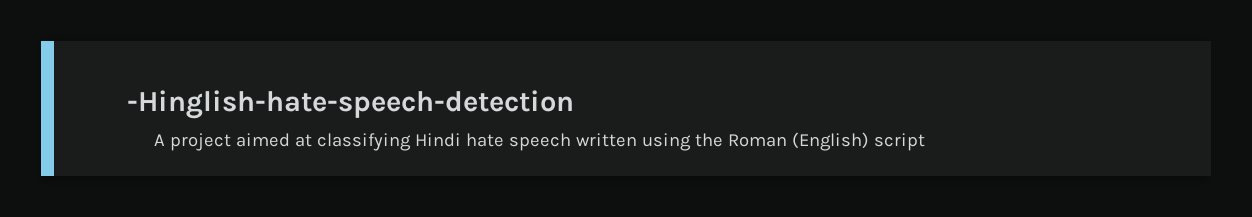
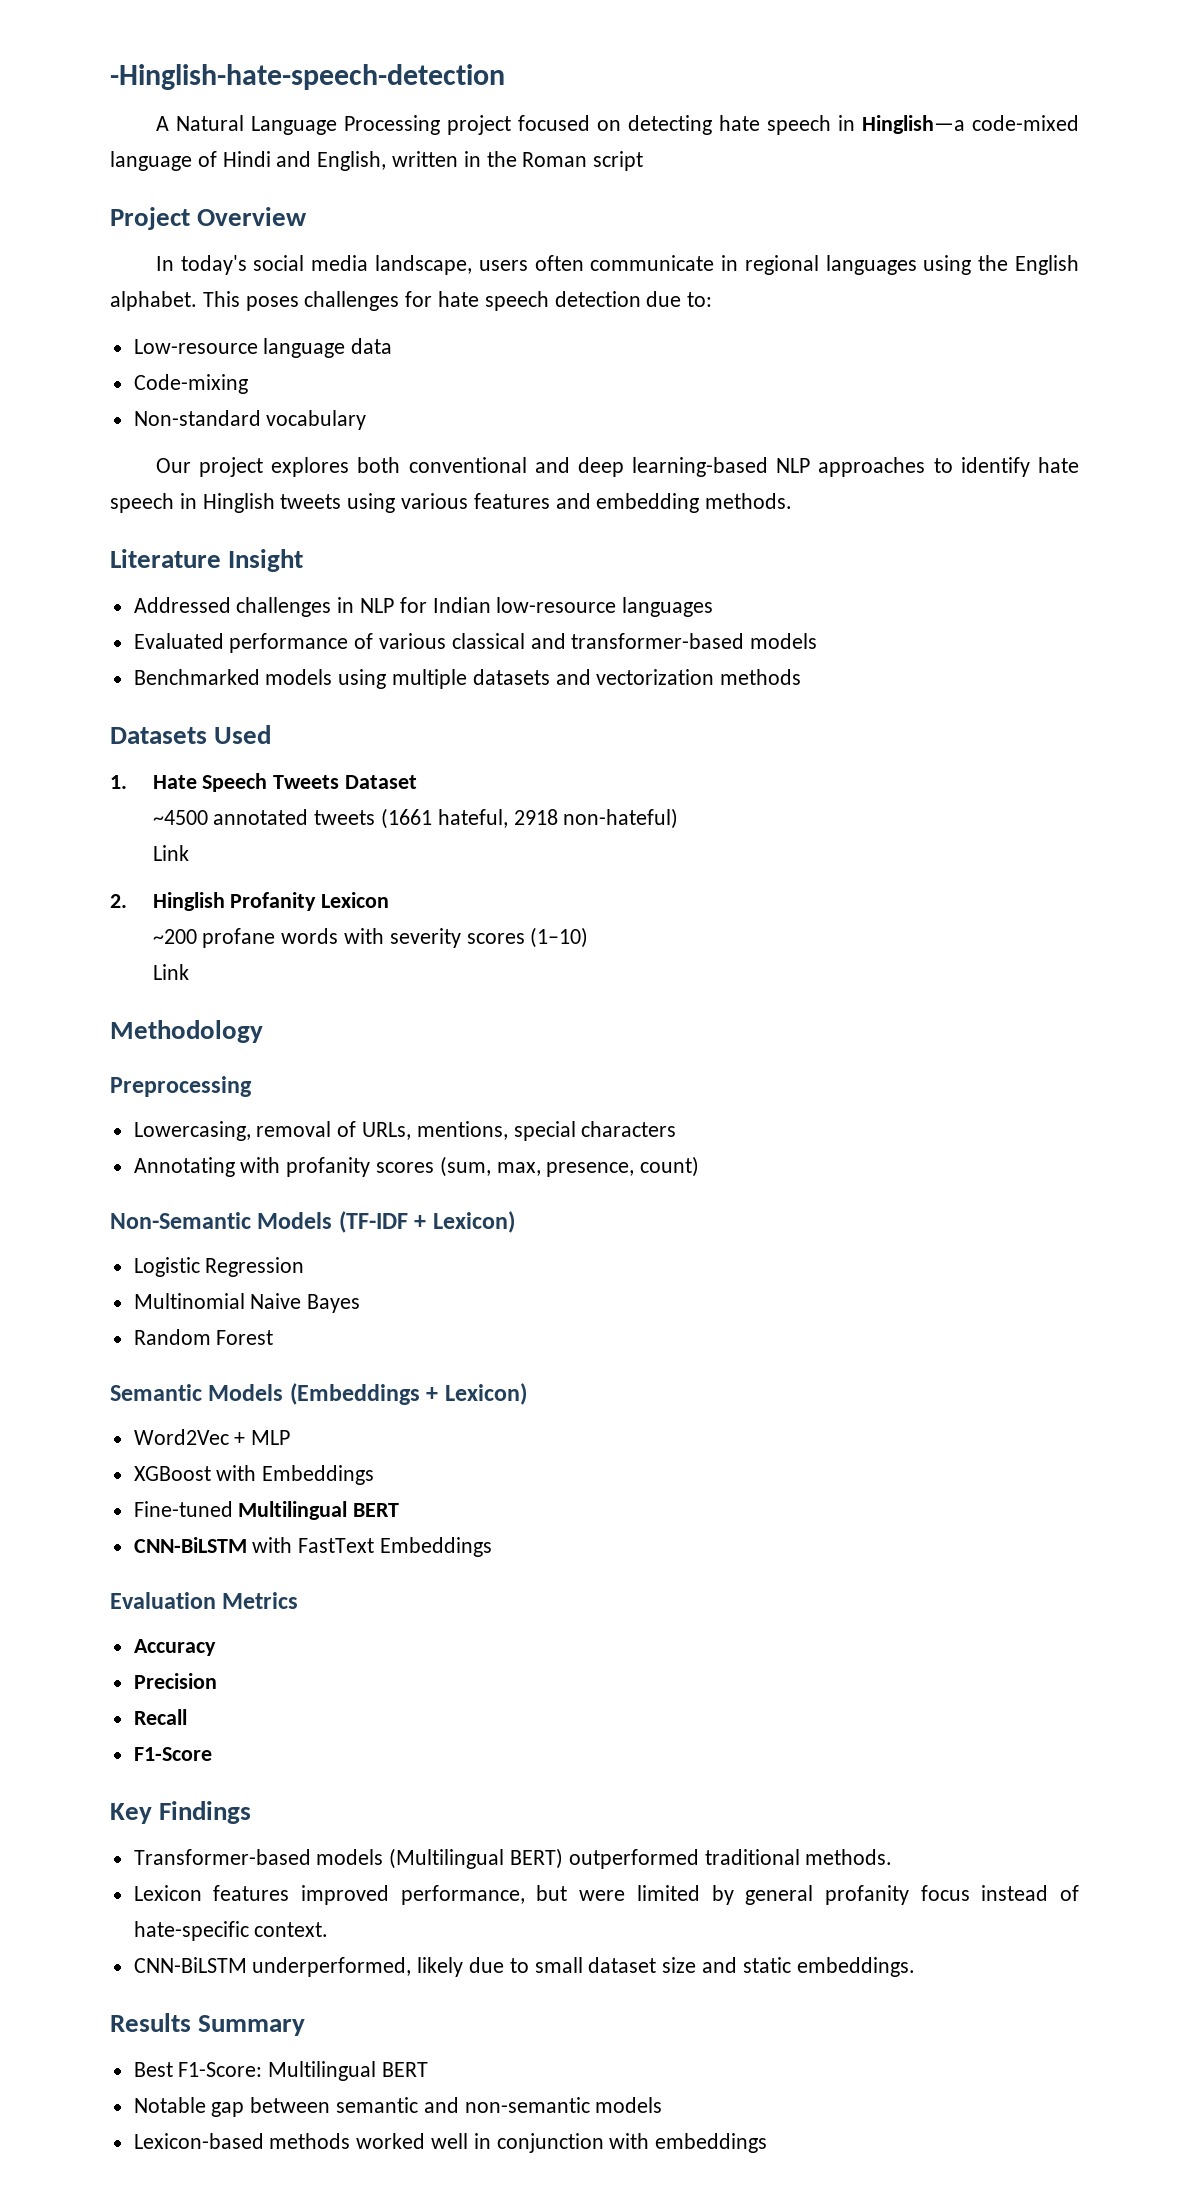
[170,132,926,151] project aimed at classifying Hindi hate speech written using the Roman (English) script -> [175,115,1079,135] [110,151,644,171] [110,207,308,230] [155,255,1079,275] [110,291,713,311] [133,338,393,358] [133,374,248,394] [133,410,367,430] [155,457,1079,477] [110,493,793,513] [110,549,304,572] [133,597,714,617] [133,633,818,653] [133,669,802,689] [110,725,272,744] [110,773,417,792] [152,808,679,829] [152,845,189,861] [110,892,390,911] [152,927,589,948] [152,964,189,980] [110,1020,263,1043] [110,1076,252,1097] [133,1121,677,1141] [133,1156,700,1177] [110,1211,515,1233] [133,1257,305,1277] [133,1293,361,1313] [133,1329,274,1345] [110,1383,527,1405] [133,1429,291,1445] [133,1465,375,1485] [133,1501,400,1520] [133,1537,493,1557] [110,1592,299,1609] [133,1639,216,1656] [133,1673,217,1689] [133,1709,187,1725] [133,1747,212,1761] [110,1801,252,1824] [133,1848,893,1869] [133,1885,1079,1905] [133,1921,329,1941] [133,1957,915,1977] [110,2013,306,2036] [133,2061,429,2081] [133,2097,663,2117] [133,2133,768,2153] Natural Language Processing project focused on detecting hate speech in Hinglish—a code-mixed language of Hindi and English, written in the Roman script // Project Overview // In today's social media landscape, users often communicate in regional languages using the English alphabet. This poses challenges for hate speech detection due to: // Low-resource language data // Code-mixing // Non-standard vocabulary // Our project explores both conventional and deep learning-based NLP approaches to identify hate speech in Hinglish tweets using various features and embedding methods. // Literature Insight // Addressed challenges in NLP for Indian low-resource languages // Evaluated performance of various classical and transformer-based models // Benchmarked models using multiple datasets and vectorization methods // Datasets Used // 1. Hate Speech Tweets Dataset // ~4500 annotated tweets (1661 hateful, 2918 non-hateful) // Link // 2. Hinglish Profanity Lexicon // ~200 profane words with severity scores (1–10) // Link // Methodology // Preprocessing // Lowercasing, removal of URLs, mentions, special characters // Annotating with profanity scores (sum, max, presence, count) // Non-Semantic Models (TF-IDF + Lexicon) // Logistic Regression // Multinomial Naive Bayes // Random Forest // Semantic Models (Embeddings + Lexicon) // Word2Vec + MLP // XGBoost with Embeddings // Fine-tuned Multilingual BERT // CNN-BiLSTM with FastText Embeddings // Evaluation Metrics // Accuracy // Precision // Recall // F1-Score // Key Findings // Transformer-based models (Multilingual BERT) outperformed traditional methods. // Lexicon features improved performance, but were limited by general profanity focus instead of hate-specific context. // CNN-BiLSTM underperformed, likely due to small dataset size and static embeddings. // Results Summary // Best F1-Score: Multilingual BERT // Notable gap between semantic and non-semantic models // Lexicon-based methods worked well in conjunction with embeddings

